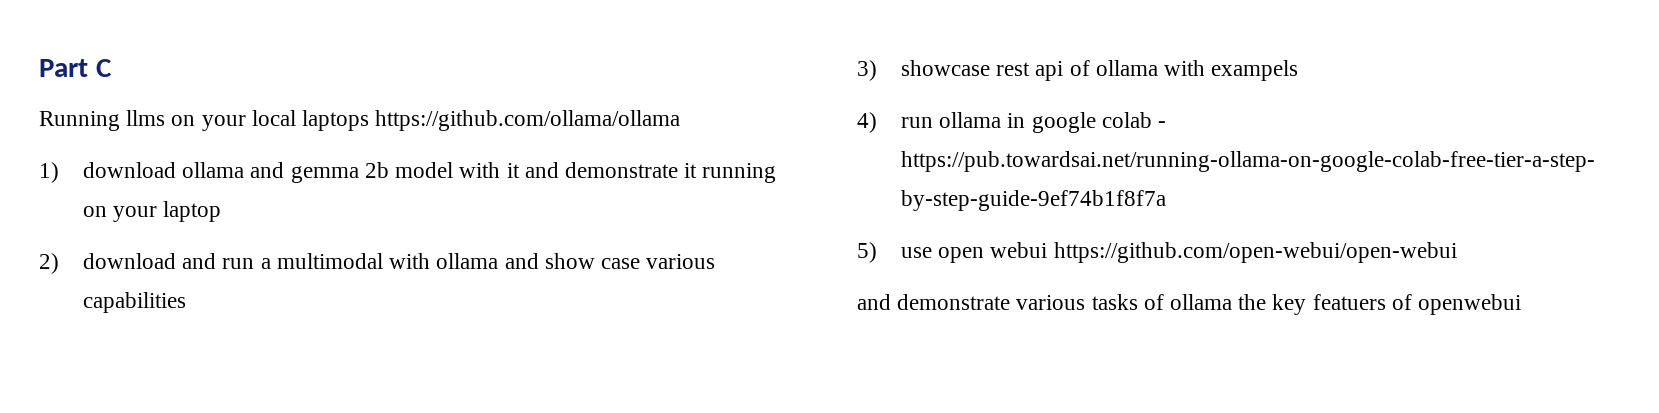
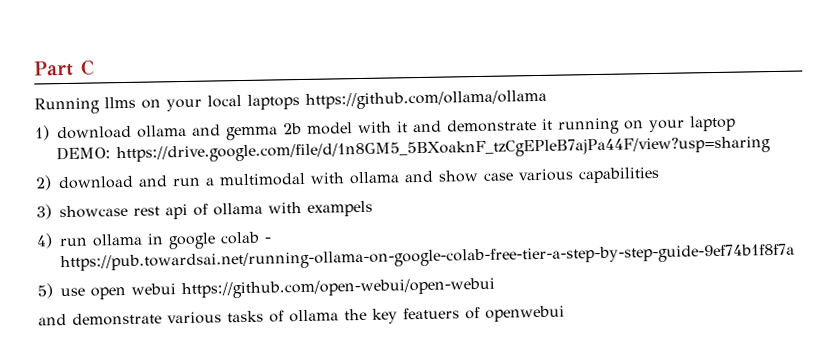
(222, 211) none -> [55,136,771,164] // DEMO: https://drive.google.com/file/d/1n8GM5_5BXoaknF_tzCgEPleB7ajPa44F/view?usp=sharing

